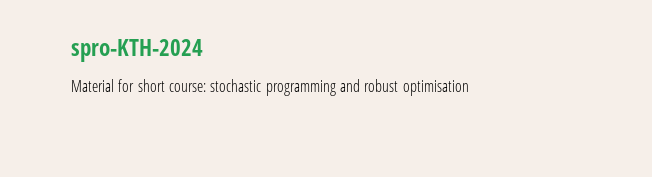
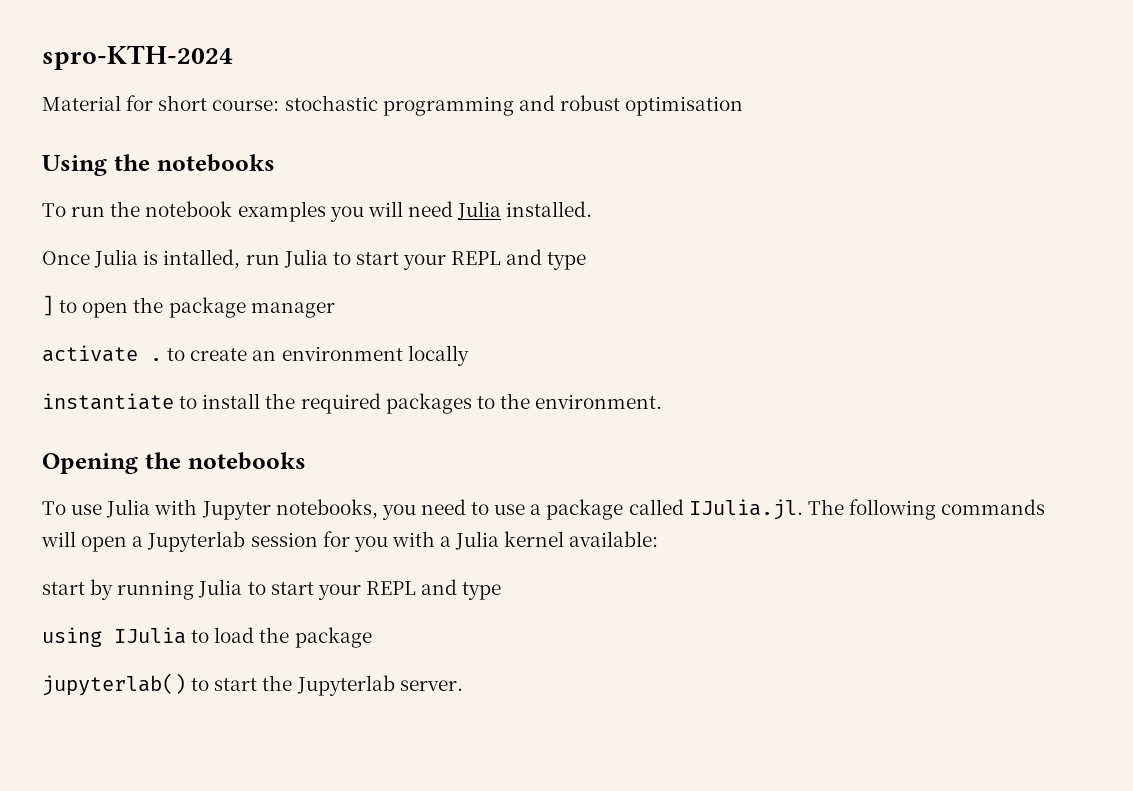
(469, 88) none -> [42,154,275,176] [42,201,593,222] [42,249,587,270] [42,295,335,318] [42,345,469,366] [42,393,663,414] [42,452,306,474] [42,499,1046,520] [41,531,659,552] [42,579,502,600] [42,627,372,648] [42,673,463,696] // Using the notebooks // To run the notebook examples you will need Julia installed. // Once Julia is intalled, run Julia to start your REPL and type // ] to open the package manager // activate . to create an environment locally // instantiate to install the required packages to the environment. // Opening the notebooks // To use Julia with Jupyter notebooks, you need to use a package called IJulia.jl. The following commands will open a Jupyterlab session for you with a Julia kernel available: // start by running Julia to start your REPL and type // using IJulia to load the package // jupyterlab() to start the Jupyterlab server.

